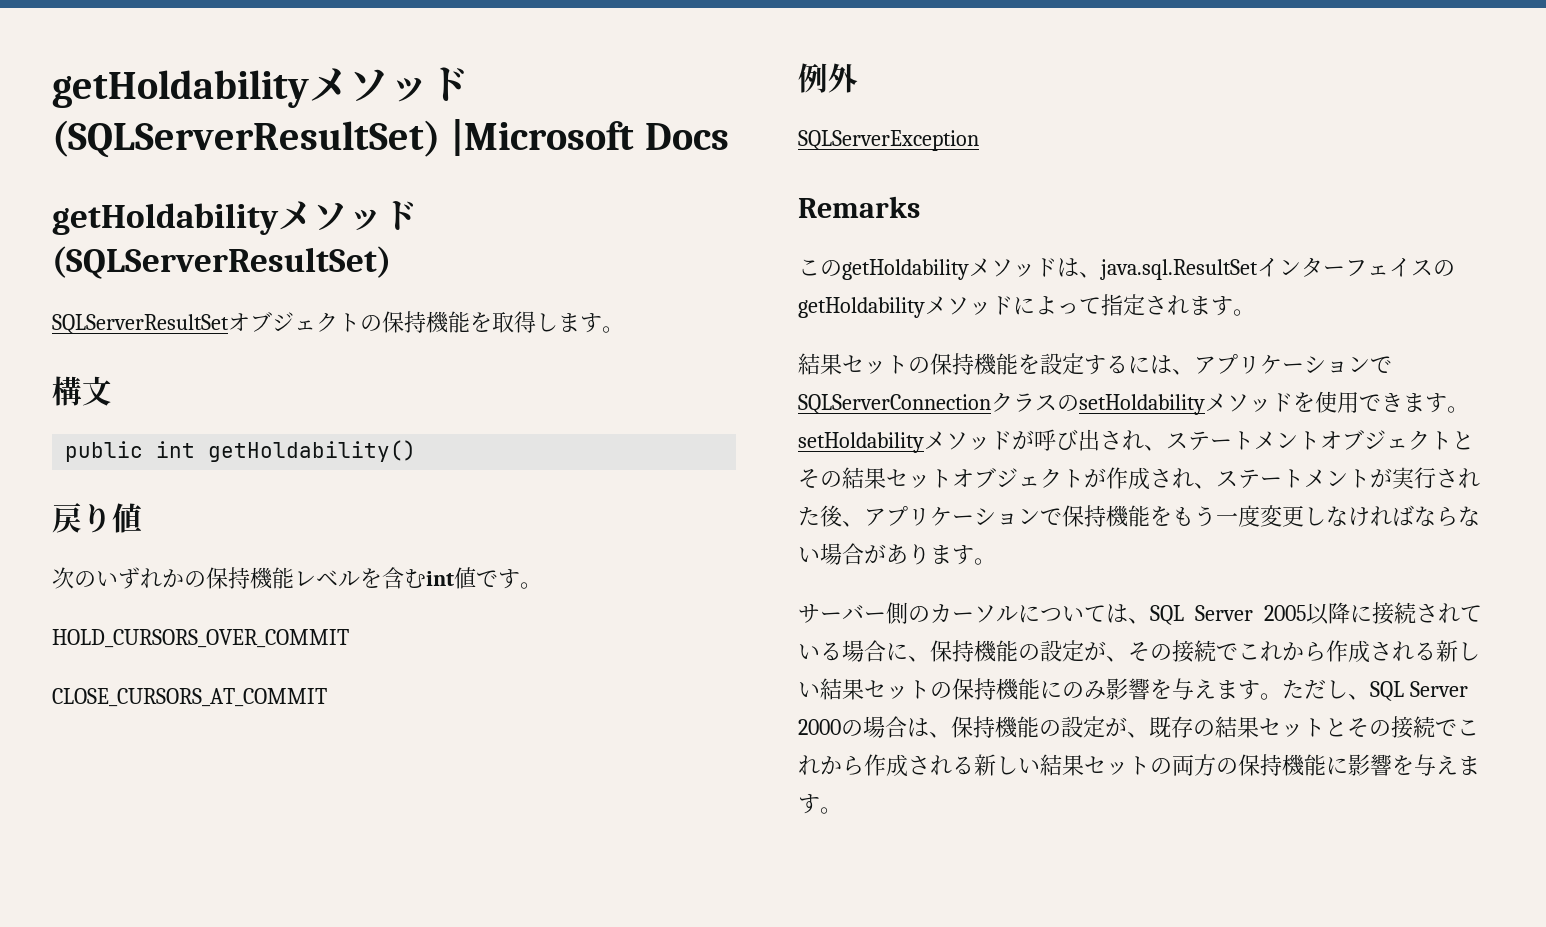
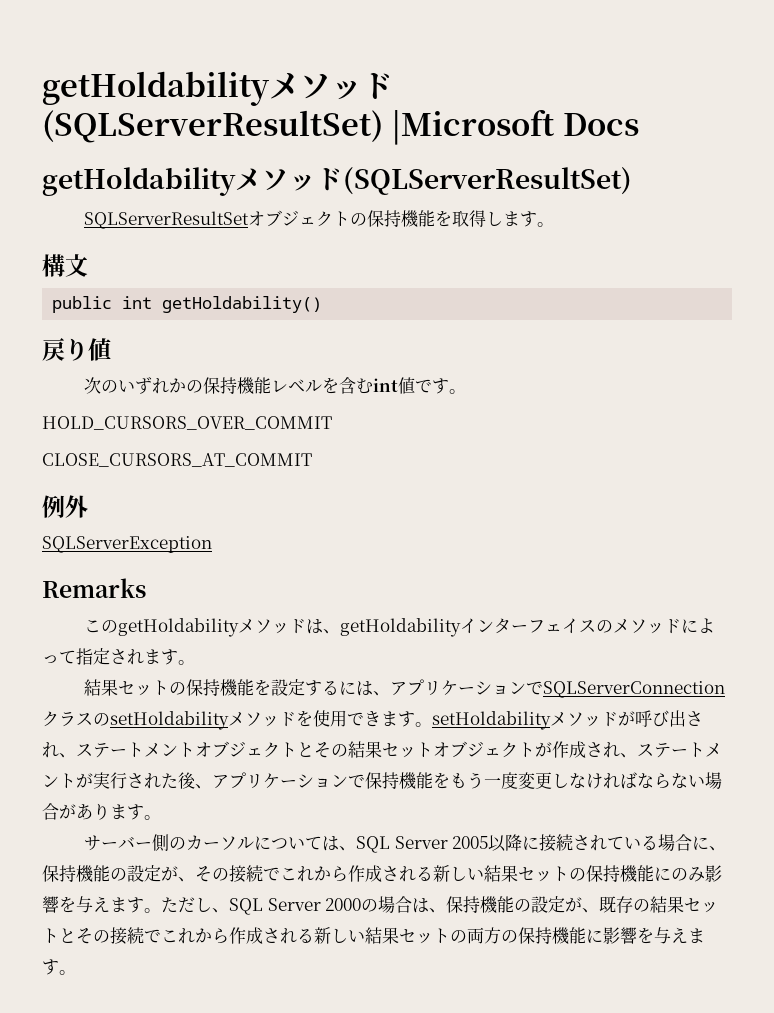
[1100,259,1258,280] java.sql.ResultSet -> [340,618,462,637] getHoldability
[798,297,925,318] getHoldability -> (614, 626) none

